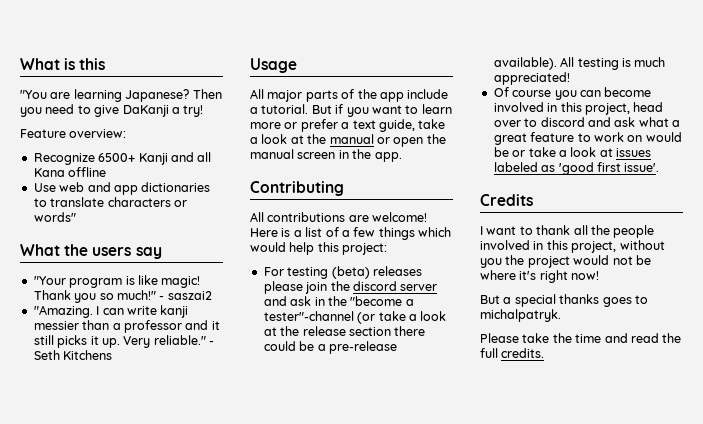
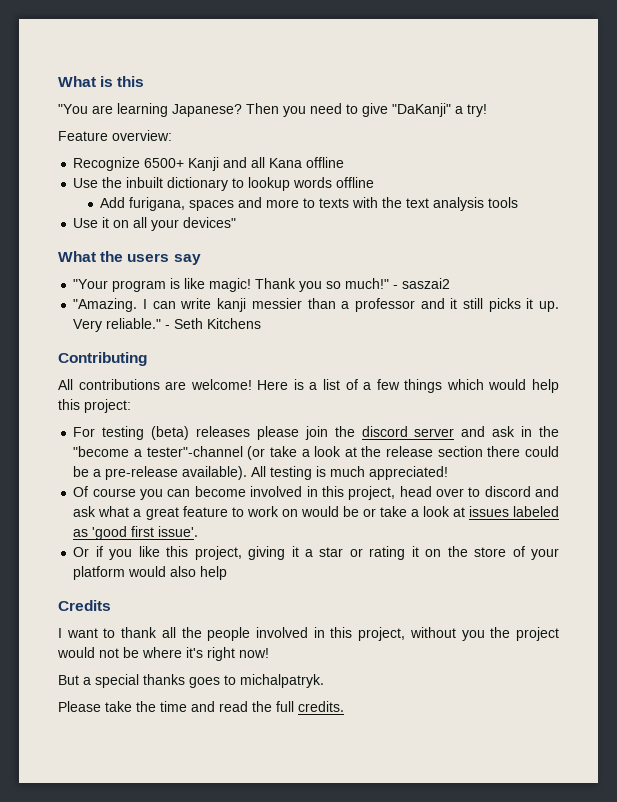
[122,105,169,117] DaKanji -> [392,103,451,117] "DaKanji"
[59,182,211,195] [33,197,187,207] [33,212,76,222] web and app dictionaries to translate characters or words" -> [102,177,375,191] [100,197,519,211] [73,217,237,231] the inbuilt dictionary to lookup words offline // Add furigana, spaces and more to texts with the text analysis tools // Use it on all your devices"
[250,58,297,73] [250,89,449,102] [250,104,452,117] [250,119,446,132] [250,134,446,147] [250,149,402,162] // Usage // All major parts of the app include a tutorial. But if you want to learn more or prefer a text guide, take a look at the manual or open the manual screen in the app. -> (262, 323) none
(660, 167) none -> [73,546,559,560] [73,566,228,580] // Or if you like this project, giving it a star or rating it on the store of your platform would also help

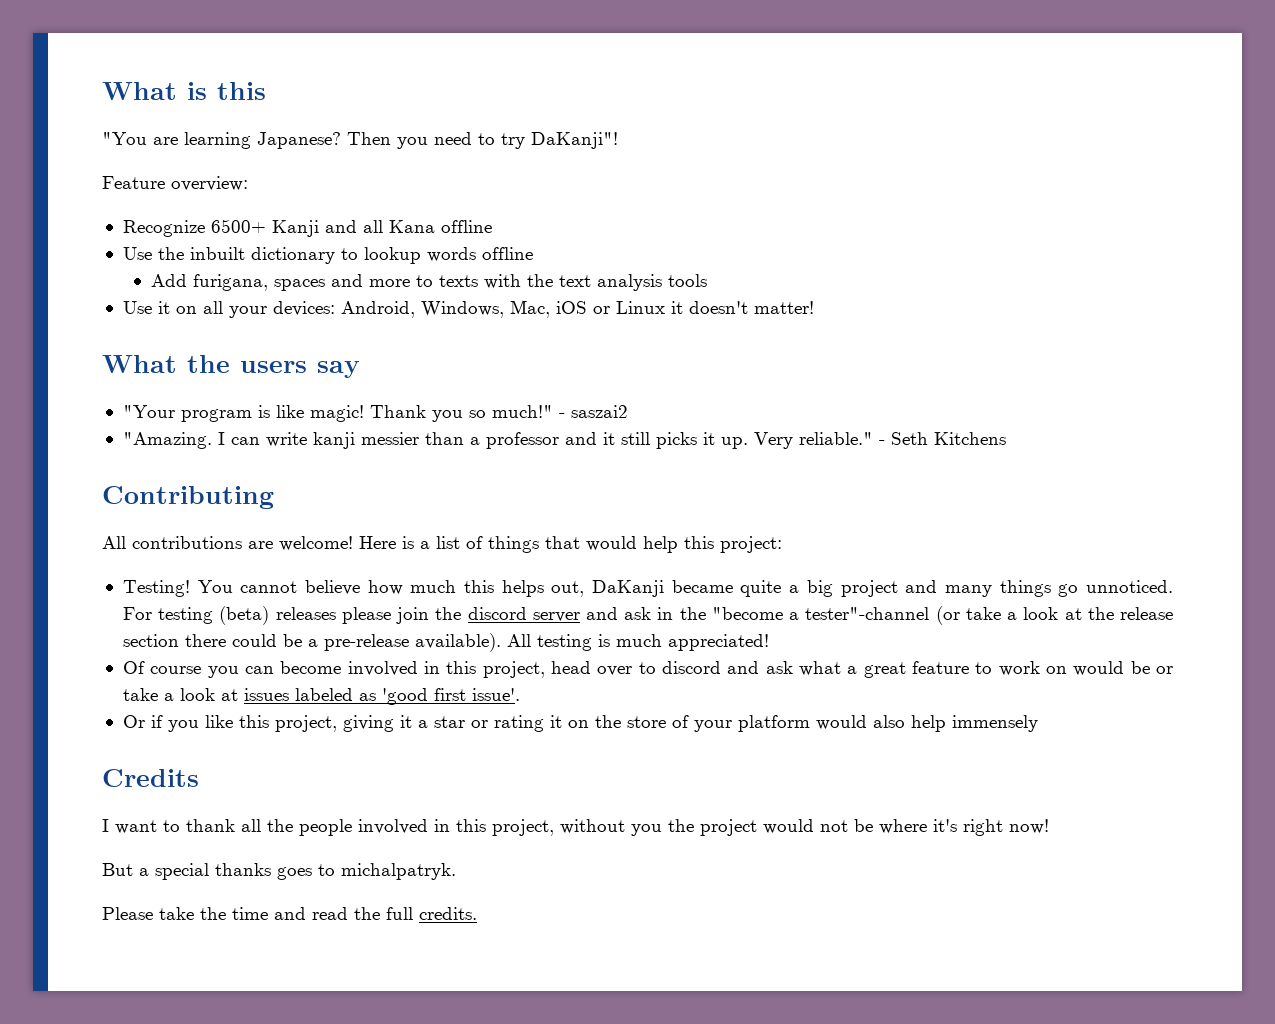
[362,103,487,117] give "DaKanji" a try! -> [501,132,618,149] try DaKanji"!
[183,217,237,228] devices" -> [272,300,814,318] devices: Android, Windows, Mac, iOS or Linux it doesn't matter!
[363,379,484,393] a few things which -> [488,536,580,553] things that
(131, 406) none -> [122,580,1173,597] Testing! You cannot believe how much this helps out, DaKanji became quite a big project and many things go unnoticed.
(228, 573) none -> [951,715,1038,732] immensely

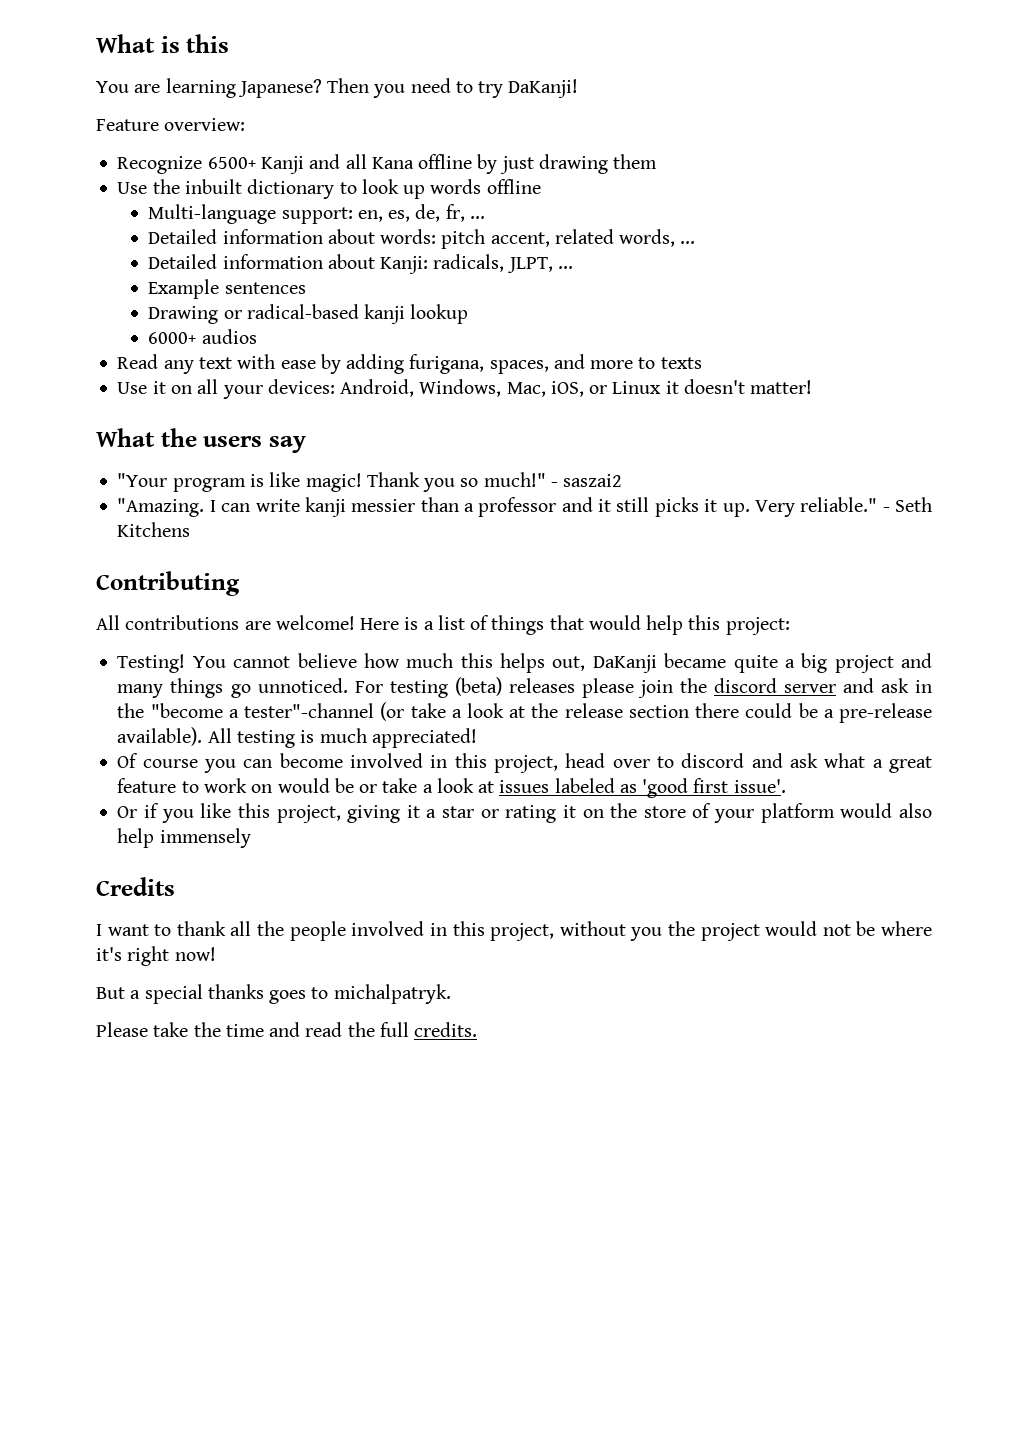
[102,132,147,145] "You -> [96,81,129,93] You
[531,132,618,149] DaKanji"! -> [508,79,579,98] DaKanji!
(492, 226) none -> [477,154,658,174] by just drawing them
[363,247,421,264] lookup -> [361,179,426,199] look up
[150,274,325,291] Add furigana, spaces -> [148,204,485,224] [148,229,696,249] [148,254,573,274] [148,279,306,299] [148,304,469,324] [148,329,257,344] [117,354,549,374] Multi-language support: en, es, de, fr, ... // Detailed information about words: pitch accent, related words, ... // Detailed information about Kanji: radicals, JLPT, ... // Example sentences // Drawing or radical-based kanji lookup // 6000+ audios // Read any text with ease by adding furigana, spaces,
[483,274,707,291] with the text analysis tools -> (702, 363) none
[555,301,587,314] iOS -> [550,381,584,397] iOS,

